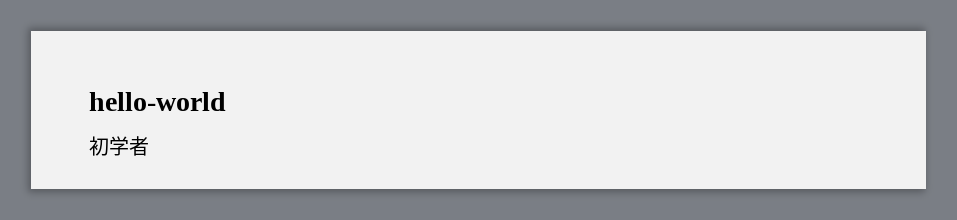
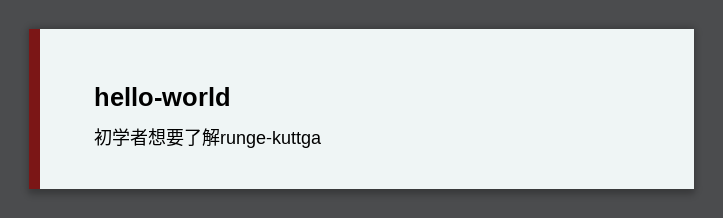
(149, 146) none -> [148,128,322,148] 想要了解runge-kuttga

